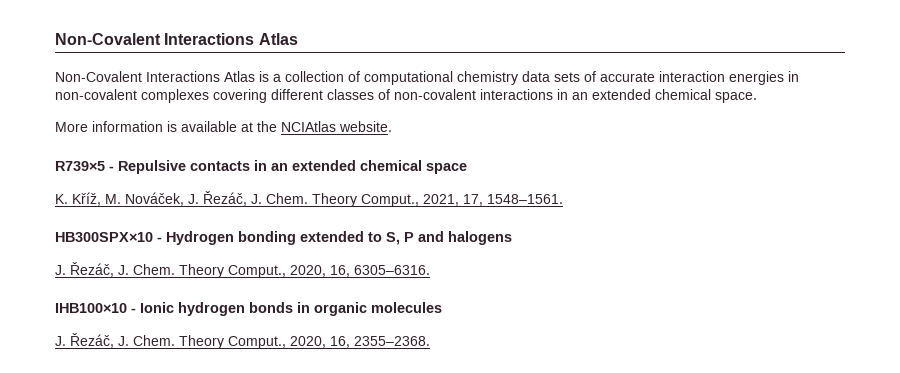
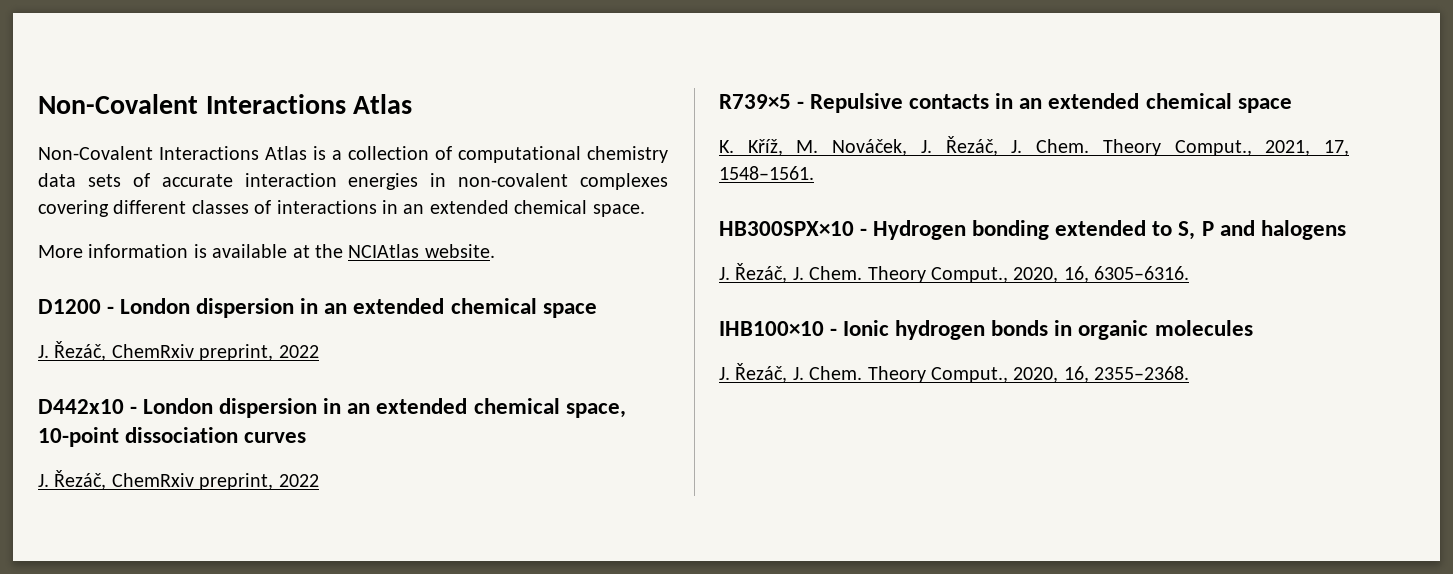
[394,89,476,100] non-covalent -> (272, 207) none
(392, 126) none -> [38,298,597,318] [38,341,319,361] [38,398,626,418] [38,427,307,447] [38,470,319,490] // D1200 - London dispersion in an extended chemical space // J. Řezáč, ChemRxiv preprint, 2022 // D442x10 - London dispersion in an extended chemical space, 10-point dissociation curves // J. Řezáč, ChemRxiv preprint, 2022

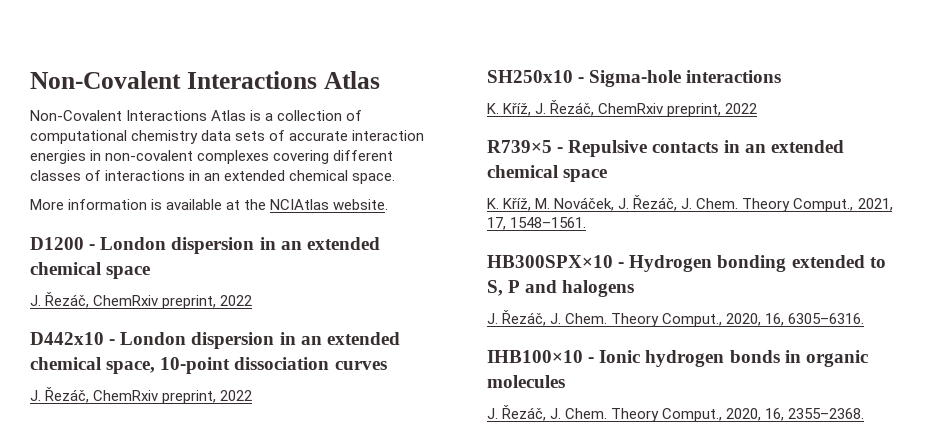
(319, 480) none -> [487,70,782,87] [487,100,758,117] // SH250x10 - Sigma-hole interactions // K. Kříž, J. Řezáč, ChemRxiv preprint, 2022

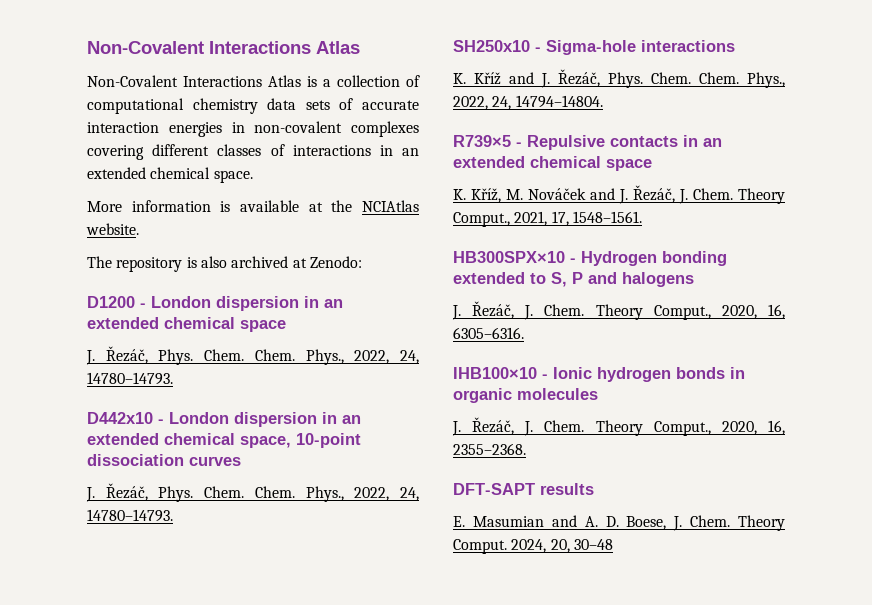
(389, 204) none -> [87,256,362,272] // The repository is also archived at Zenodo:
[93,295,253,309] ChemRxiv preprint, 2022 -> [158,349,419,365] [87,372,173,385] Phys. Chem. Chem. Phys., 2022, 24, 14780–14793.
[93,390,253,404] ChemRxiv preprint, 2022 -> [158,486,419,502] [87,509,173,522] Phys. Chem. Chem. Phys., 2022, 24, 14780–14793.
[503,100,758,117] Kříž, J. Řezáč, ChemRxiv preprint, 2022 -> [474,69,785,88] [453,95,603,110] Kříž and J. Řezáč, Phys. Chem. Chem. Phys., 2022, 24, 14794–14804.
[554,197,615,211] Nováček, -> [528,188,615,200] Nováček and
(865, 413) none -> [453,483,594,495] [453,515,785,531] [453,539,613,554] // DFT-SAPT results // E. Masumian and A. D. Boese, J. Chem. Theory Comput. 2024, 20, 30–48

